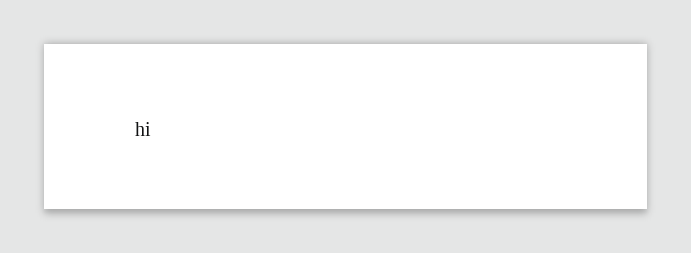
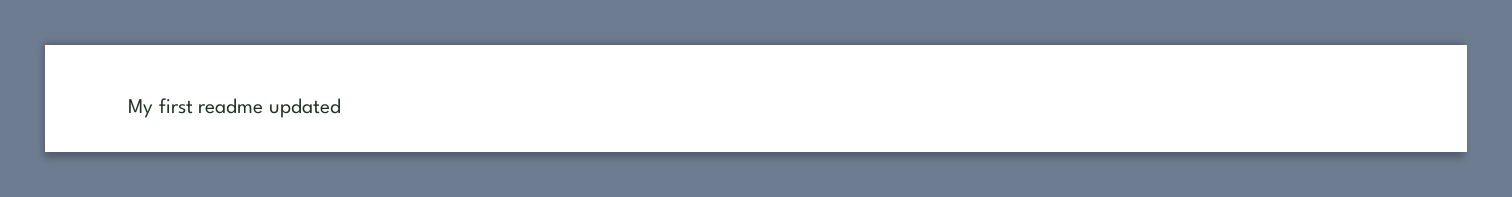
[135,122,151,136] hi -> [128,98,342,118] My first readme updated

